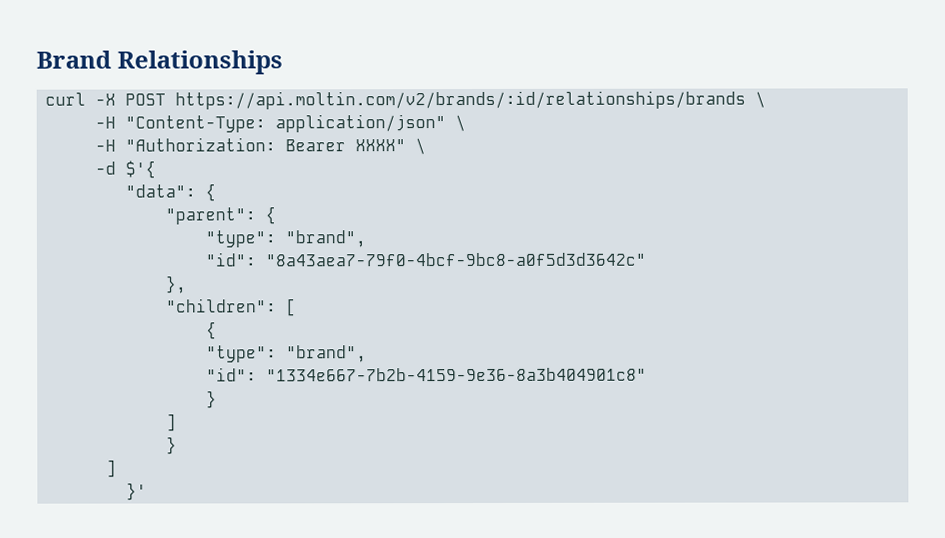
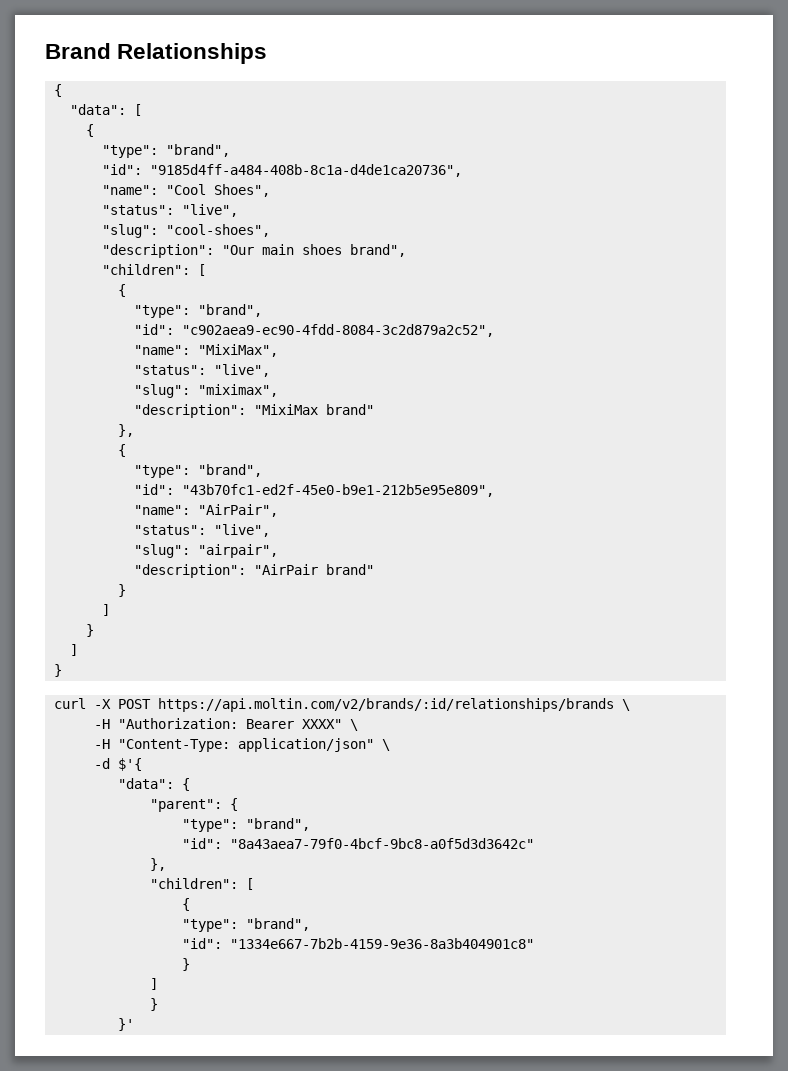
(284, 62) none -> [53,84,62,97] [69,104,142,116] [85,124,94,137] [101,144,230,158] [101,164,462,177] [101,184,270,197] [101,204,238,217] [101,224,270,238] [101,244,406,258] [101,264,206,276] [117,284,126,297] [133,304,262,318] [133,324,494,337] [133,344,278,357] [133,364,270,377] [133,384,278,398] [133,404,374,418] [117,424,134,437] [117,444,126,457] [133,464,262,478] [133,484,494,497] [133,504,278,517] [133,524,270,537] [133,544,278,558] [133,564,374,578] [117,584,126,597] [101,604,110,616] [85,624,94,637] [69,644,78,656] [53,664,62,677] // { // "data": [ // { // "type": "brand", // "id": "9185d4ff-a484-408b-8c1a-d4de1ca20736", // "name": "Cool Shoes", // "status": "live", // "slug": "cool-shoes", // "description": "Our main shoes brand", // "children": [ // { // "type": "brand", // "id": "c902aea9-ec90-4fdd-8084-3c2d879a2c52", // "name": "MixiMax", // "status": "live", // "slug": "miximax", // "description": "MixiMax brand" // }, // { // "type": "brand", // "id": "43b70fc1-ed2f-45e0-b9e1-212b5e95e809", // "name": "AirPair", // "status": "live", // "slug": "airpair", // "description": "AirPair brand" // } // ] // } // ] // }
[125,114,467,133] [95,137,407,152] "Content-Type: application/json" \ // -H "Authorization: Bearer XXXX" -> [117,718,358,731] [93,738,374,752] "Authorization: Bearer XXXX" \ // -H "Content-Type: application/json"
[106,459,118,478] // ] -> (158, 1004) none

